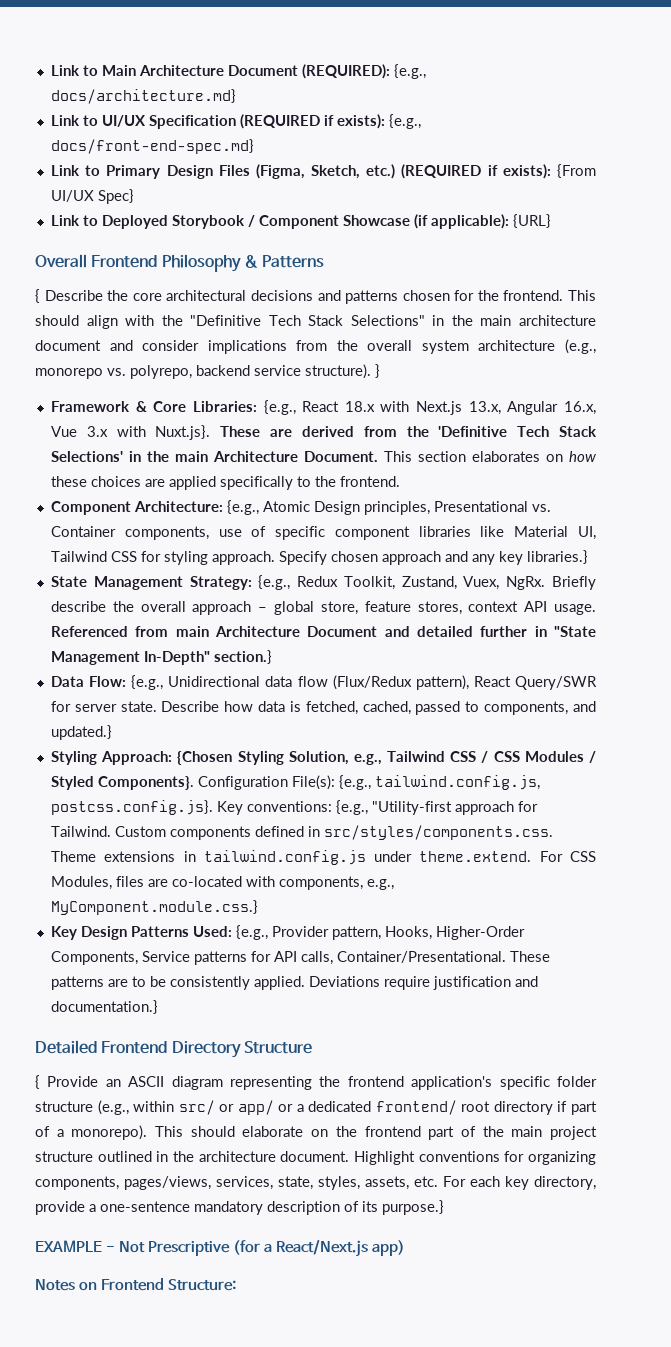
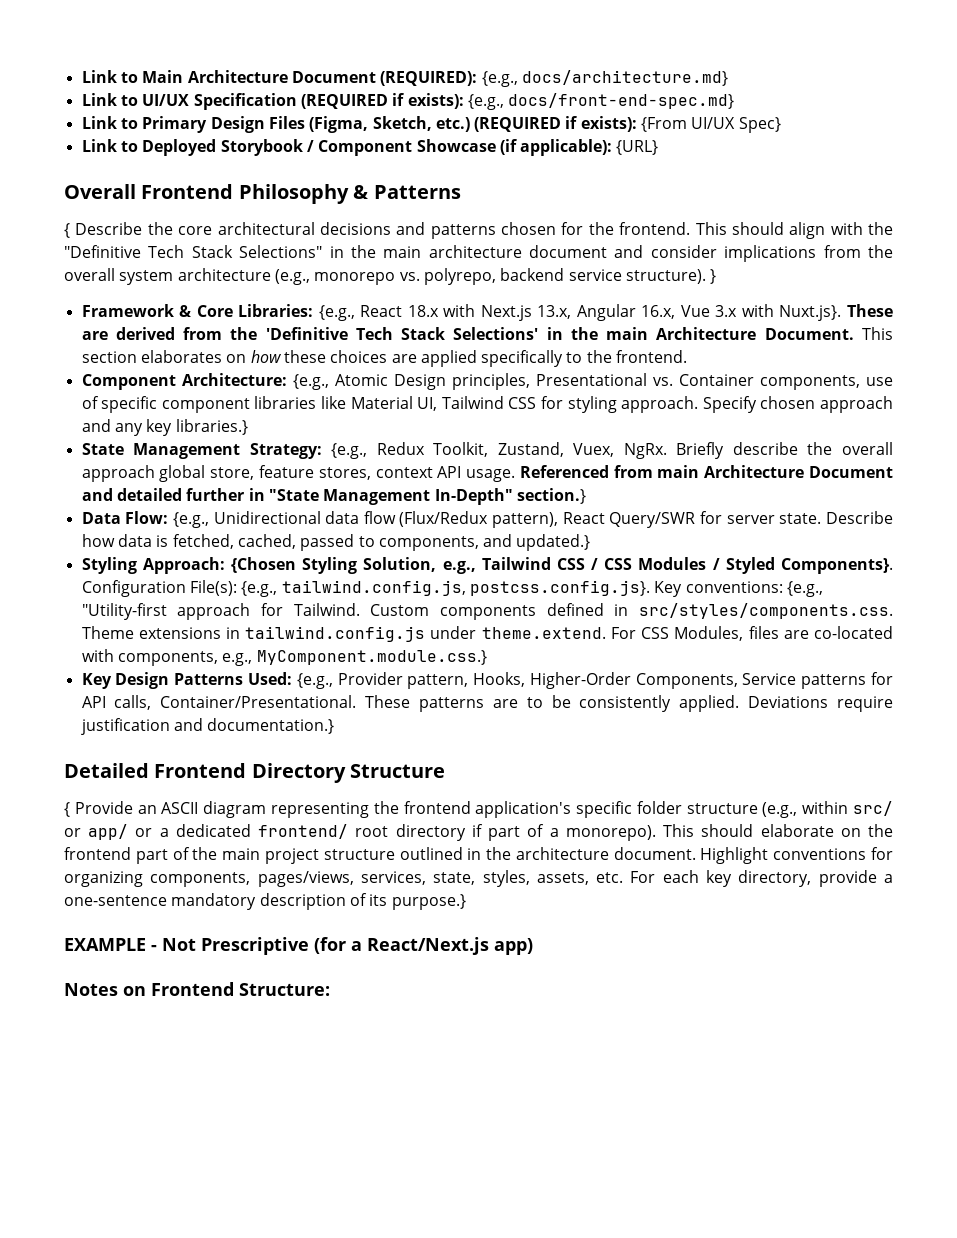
[258,607,268,612] – -> (155, 473) none

